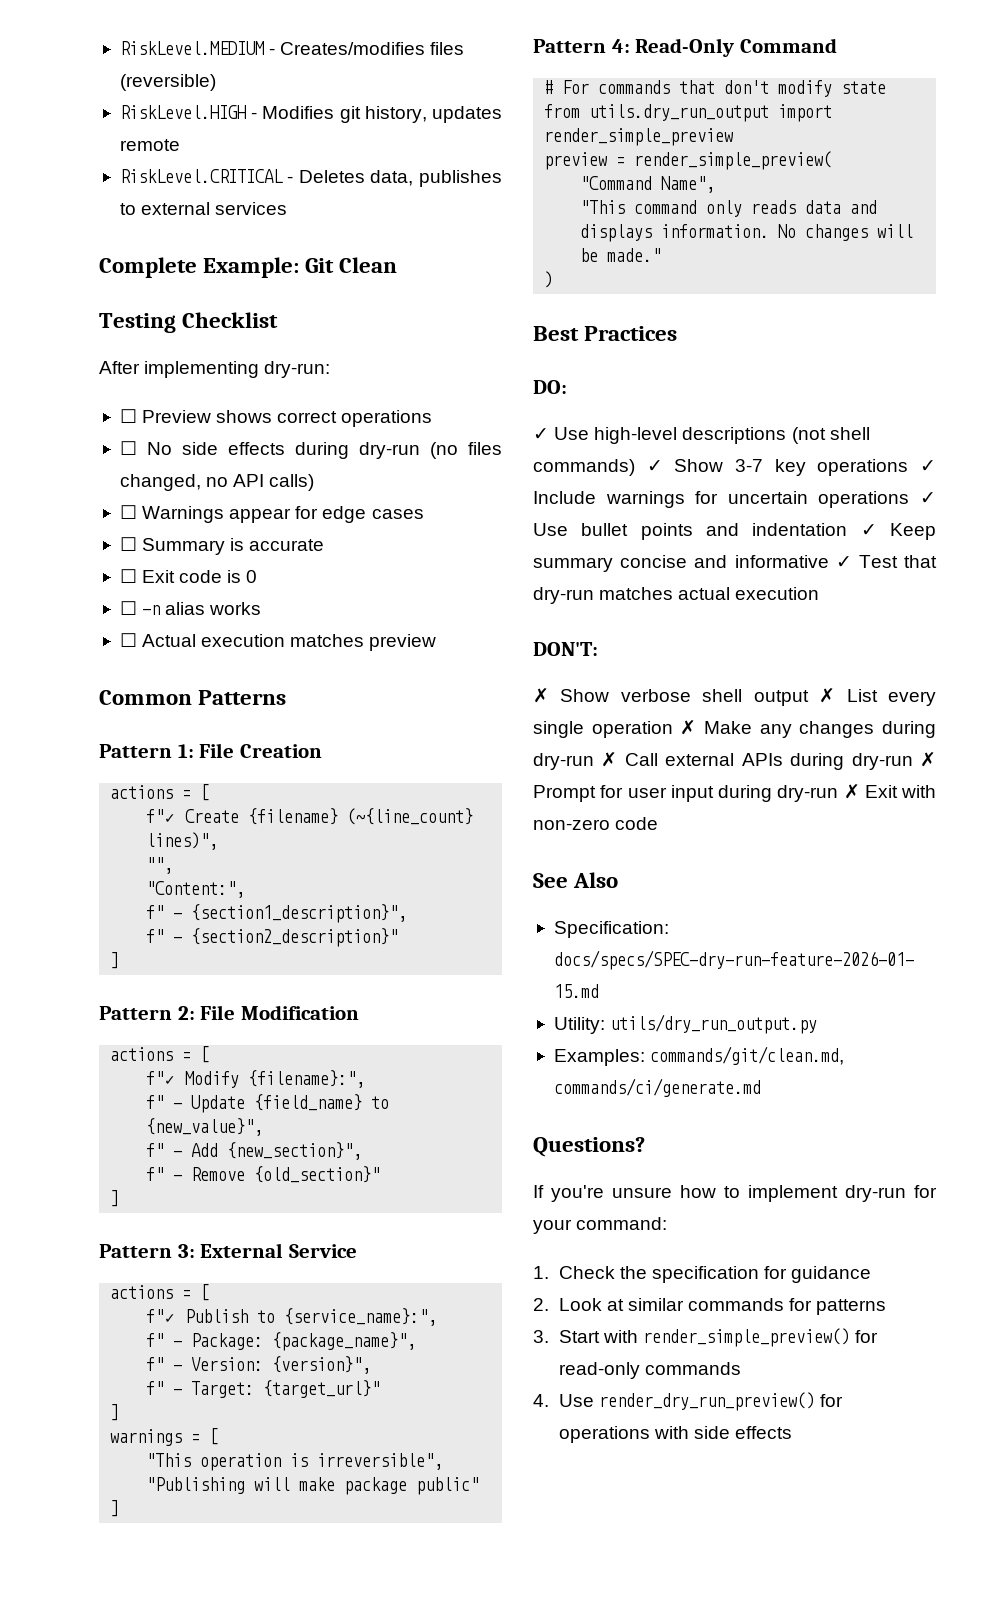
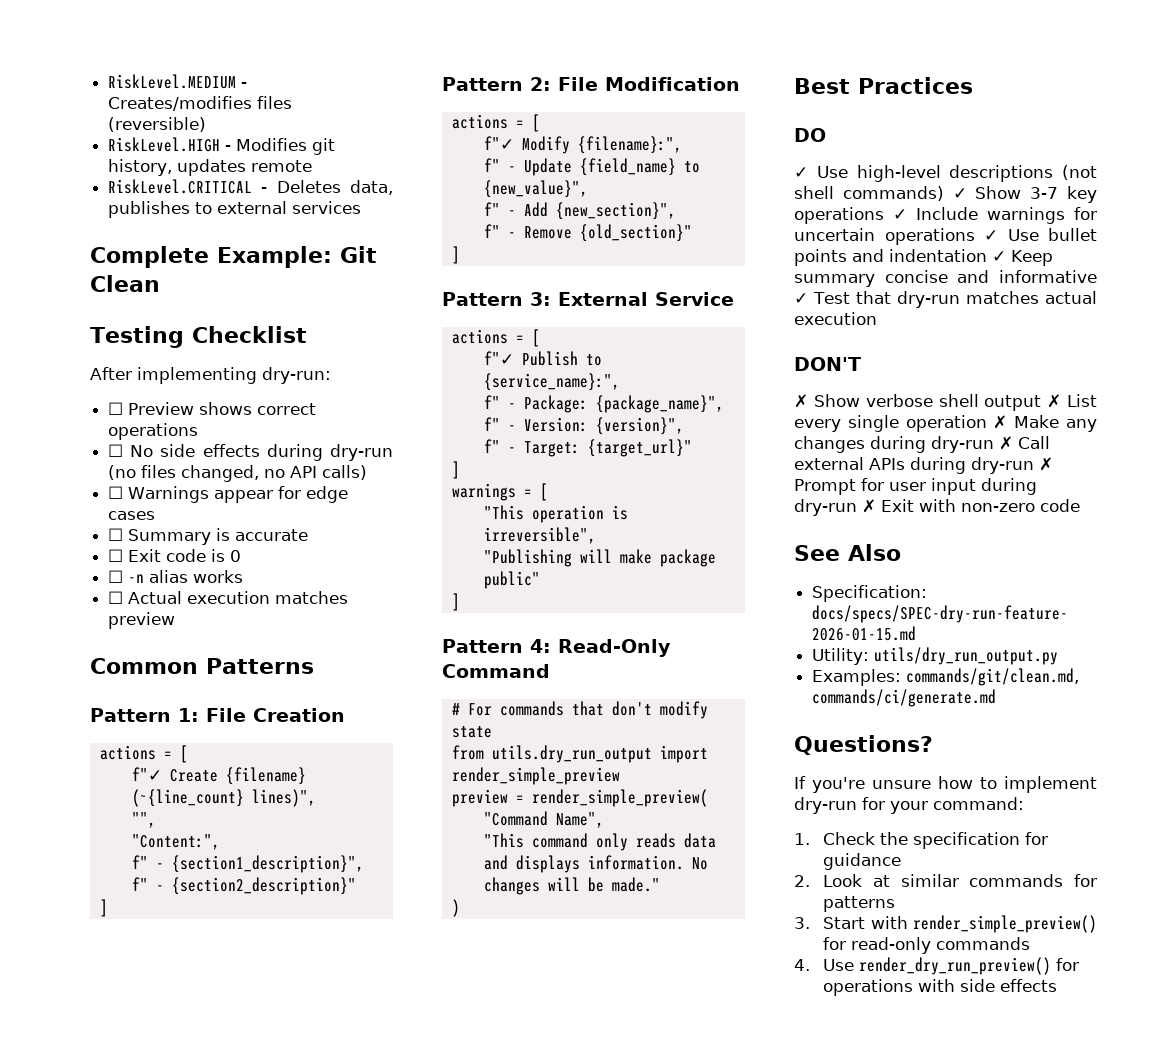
[533,380,567,394] DO: -> [794,128,826,142] DO
[533,642,598,656] DON'T: -> [794,357,861,371] DON'T

